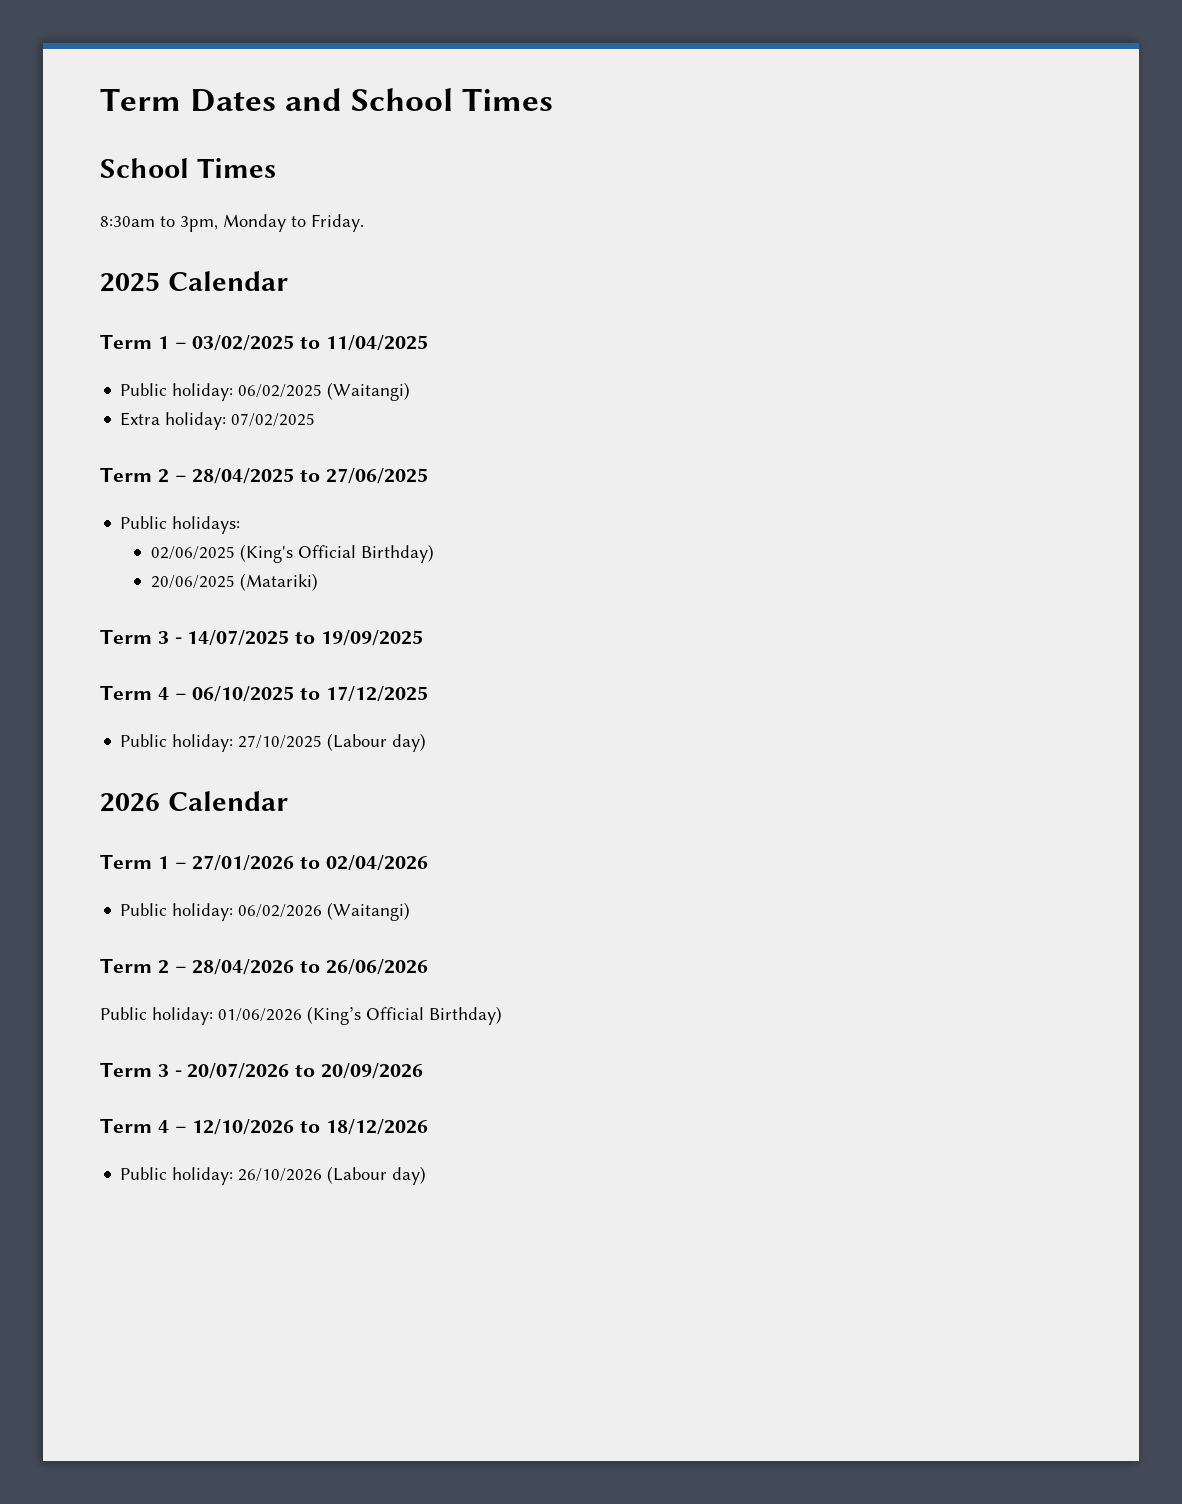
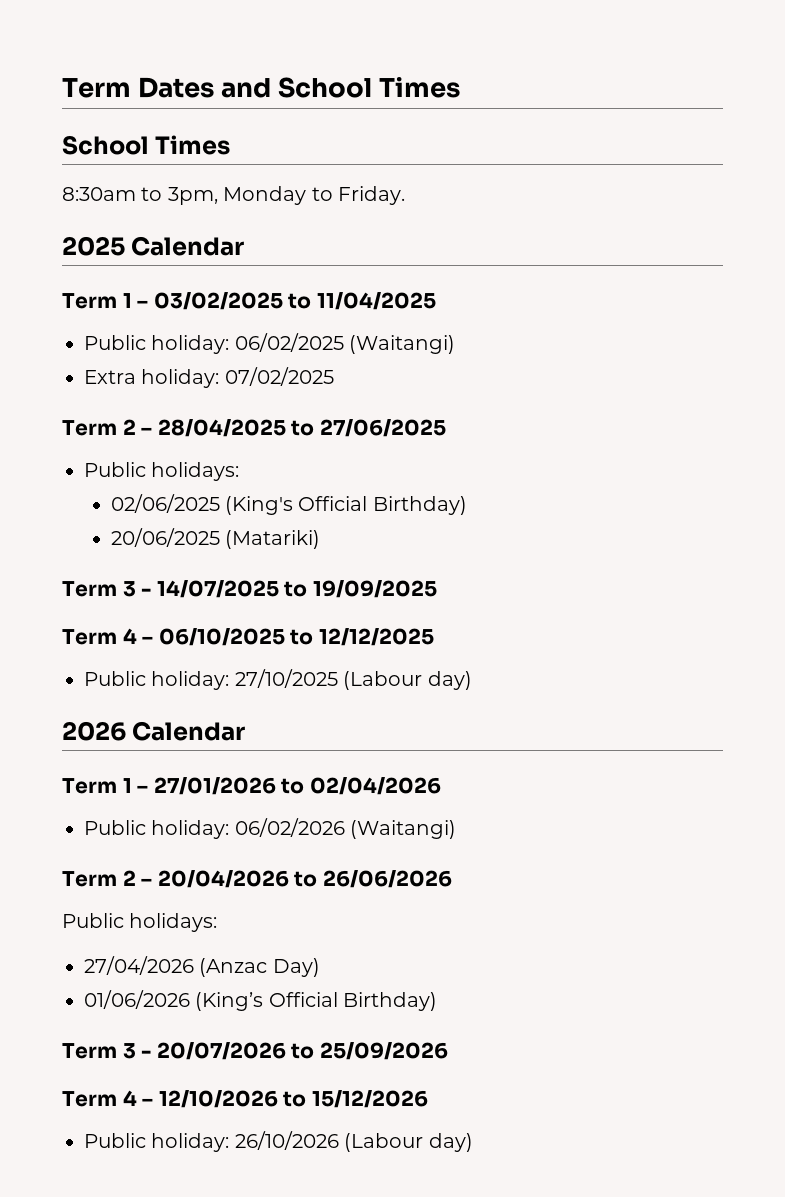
[326,686,429,702] 17/12/2025 -> [318,628,434,646] 12/12/2025
[192,959,295,975] 28/04/2026 -> [157,870,289,888] 20/04/2026
[152,1007,213,1025] holiday: -> [129,913,218,932] [84,956,320,977] holidays: // 27/04/2026 (Anzac Day) //
[321,1063,424,1079] 20/09/2026 -> [319,1042,448,1060] 25/09/2026
[326,1119,429,1135] 18/12/2026 -> [311,1090,428,1108] 15/12/2026

